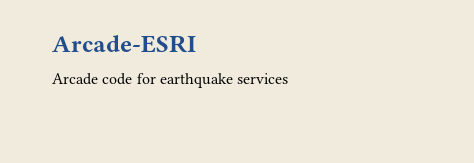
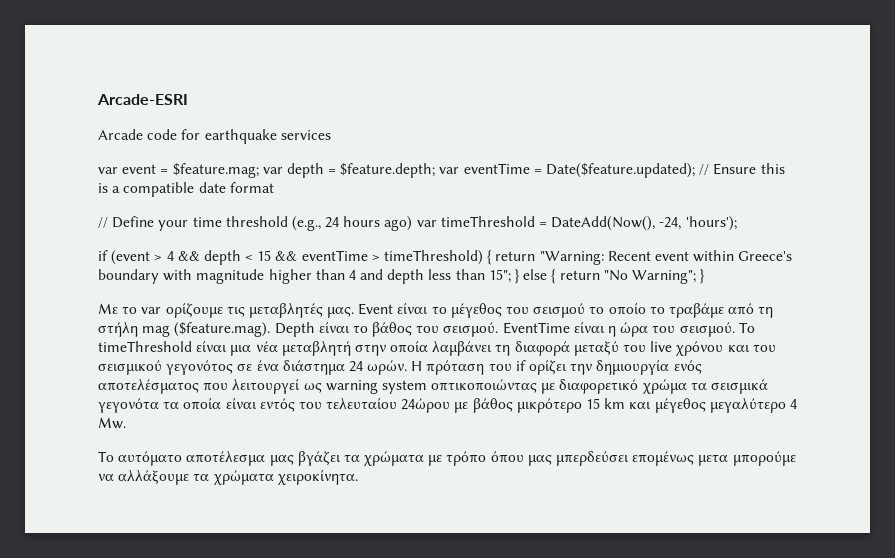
(289, 78) none -> [98,163,785,178] [98,182,274,197] [98,216,737,231] [98,250,793,265] [98,269,706,284] [98,303,774,318] [98,322,755,337] [98,341,776,356] [98,360,702,375] [98,379,769,394] [98,398,797,413] [98,417,126,429] [98,451,796,466] [98,470,358,485] // var event = $feature.mag; var depth = $feature.depth; var eventTime = Date($feature.updated); // Ensure this is a compatible date format // // Define your time threshold (e.g., 24 hours ago) var timeThreshold = DateAdd(Now(), -24, 'hours'); // if (event > 4 && depth < 15 && eventTime > timeThreshold) { return "Warning: Recent event within Greece's boundary with magnitude higher than 4 and depth less than 15"; } else { return "No Warning"; } // Με το var ορίζουμε τις μεταβλητές μας. Event είναι το μέγεθος του σεισμού το οποίο το τραβάμε από τη στήλη mag ($feature.mag). Depth είναι το βάθος του σεισμού. EventTime είναι η ώρα του σεισμού. Το timeThreshold είναι μια νέα μεταβλητή στην οποία λαμβάνει τη διαφορά μεταξύ του live χρόνου και του σεισμικού γεγονότος σε ένα διάστημα 24 ωρών. Η πρόταση του if ορίζει την δημιουργία ενός αποτελέσματος που λειτουργεί ως warning system οπτικοποιώντας με διαφορετικό χρώμα τα σεισμικά γεγονότα τα οποία είναι εντός του τελευταίου 24ώρου με βάθος μικρότερο 15 km και μέγεθος μεγαλύτερο 4 Mw. // Το αυτόματο αποτέλεσμα μας βγάζει τα χρώματα με τρόπο όπου μας μπερδεύσει επομένως μετα μπορούμε να αλλάξουμε τα χρώματα χειροκίνητα.

